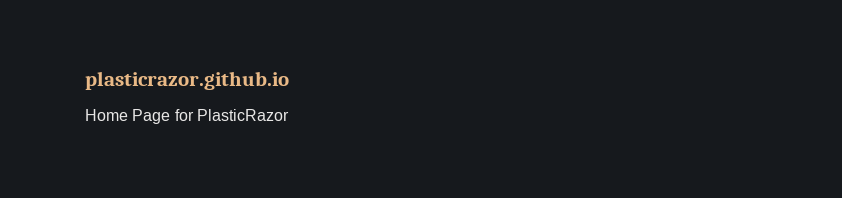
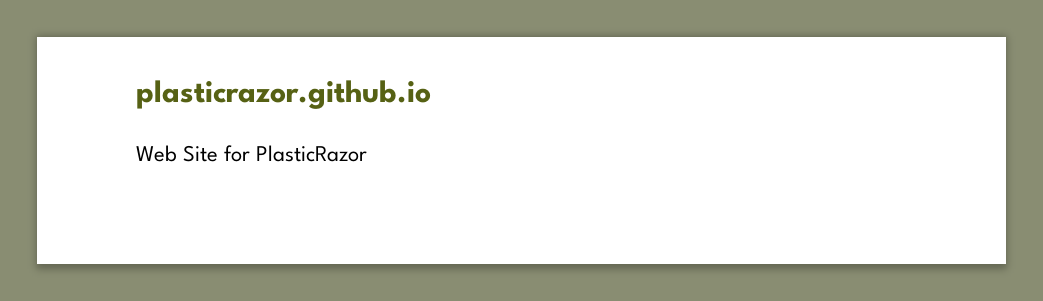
[85,109,171,124] Home Page -> [136,145,219,162] Web Site

